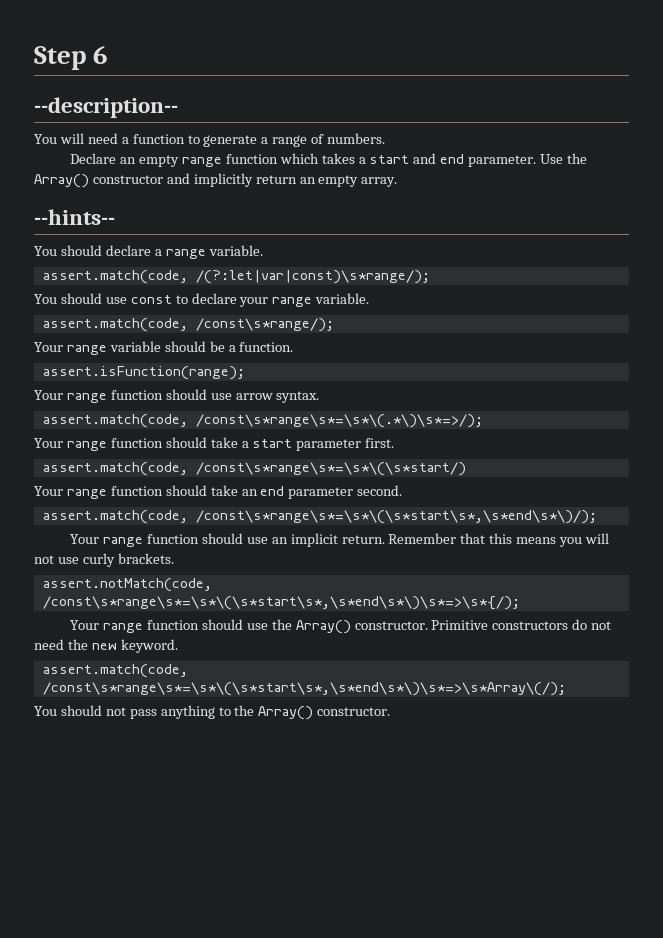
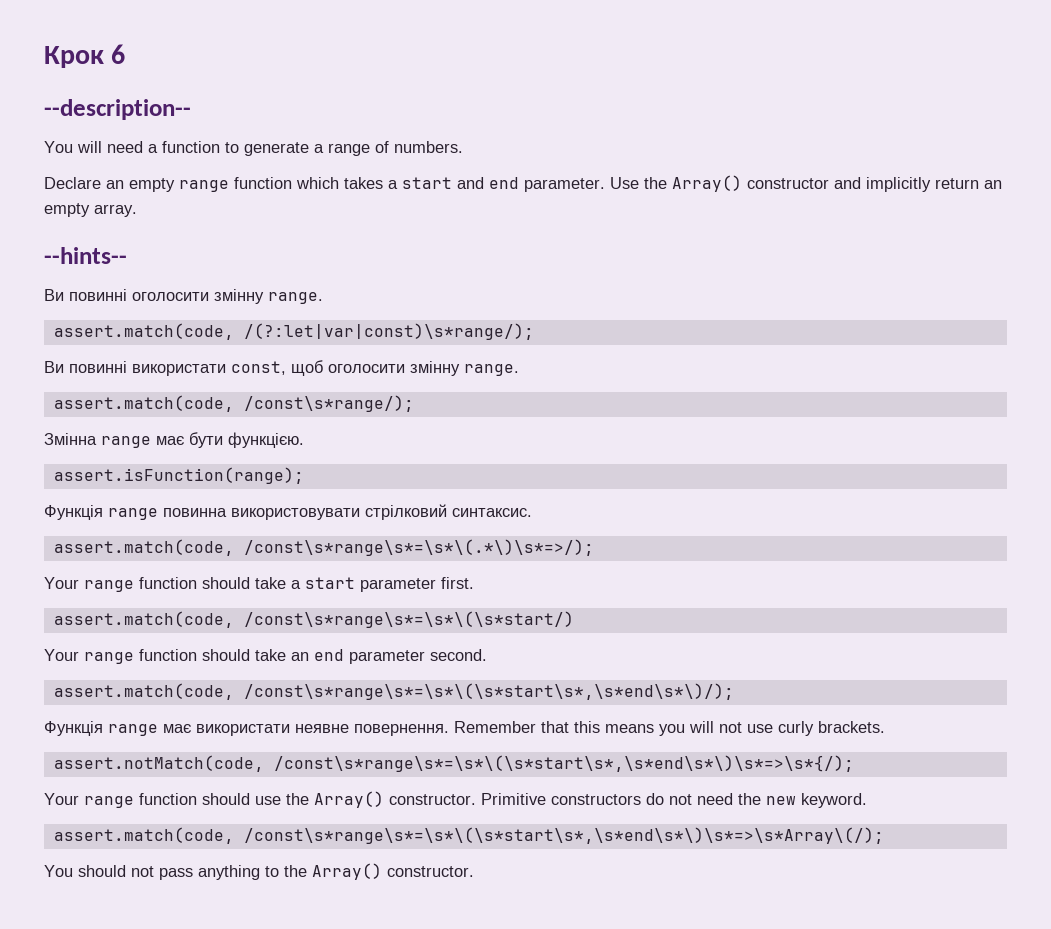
[34,46,86,70] Step -> [44,46,104,68] Крок
[34,245,263,259] [42,270,430,284] [34,293,370,307] [42,318,334,332] [34,341,294,355] [42,366,245,380] [34,389,320,403] You should declare a range variable. // assert.match(code, /(?:let|var|const)\s*range/); // You should use const to declare your range variable. // assert.match(code, /const\s*range/); // Your range variable should be a function. // assert.isFunction(range); // Your range function should use arrow syntax. -> [44,289,323,304] [53,323,534,340] [44,360,519,376] [53,395,414,412] [44,432,304,448] [53,467,304,484] [44,504,532,520] Ви повинні оголосити змінну range. // assert.match(code, /(?:let|var|const)\s*range/); // Ви повинні використати const, щоб оголосити змінну range. // assert.match(code, /const\s*range/); // Змінна range має бути функцією. // assert.isFunction(range); // Функція range повинна використовувати стрілковий синтаксис.
[70,533,385,547] Your range function should use an implicit return. -> [44,721,449,736] Функція range має використати неявне повернення.

